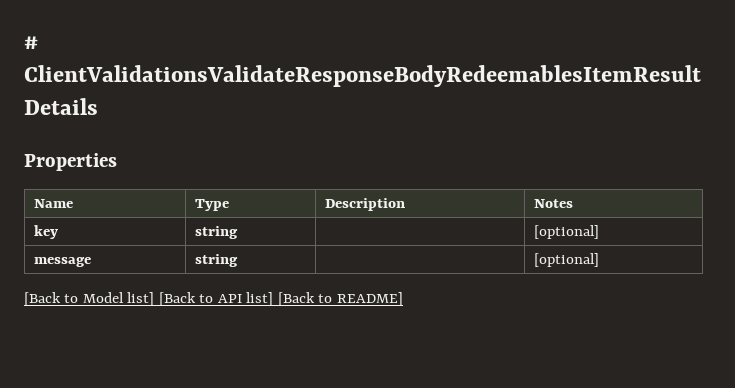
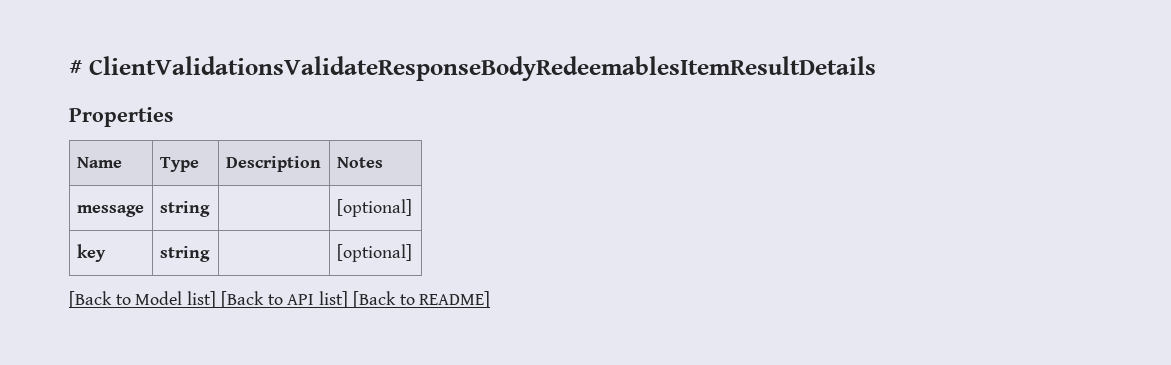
[34,225,59,239] [195,226,239,239] [534,225,600,239] [34,257,92,267] key | string | | [optional] // message -> [76,205,144,217] [159,201,210,217] [336,199,412,217] [76,244,106,262] message | string | | [optional] // key

